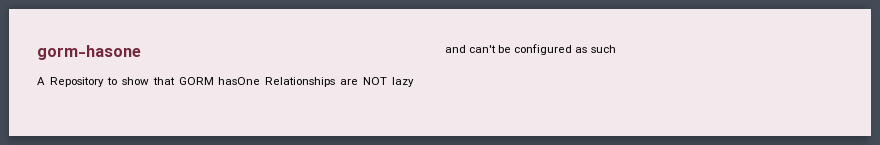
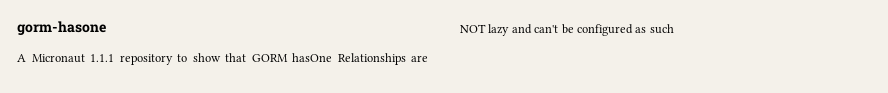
[49,77,104,87] Repository -> [31,54,173,65] Micronaut 1.1.1 repository

